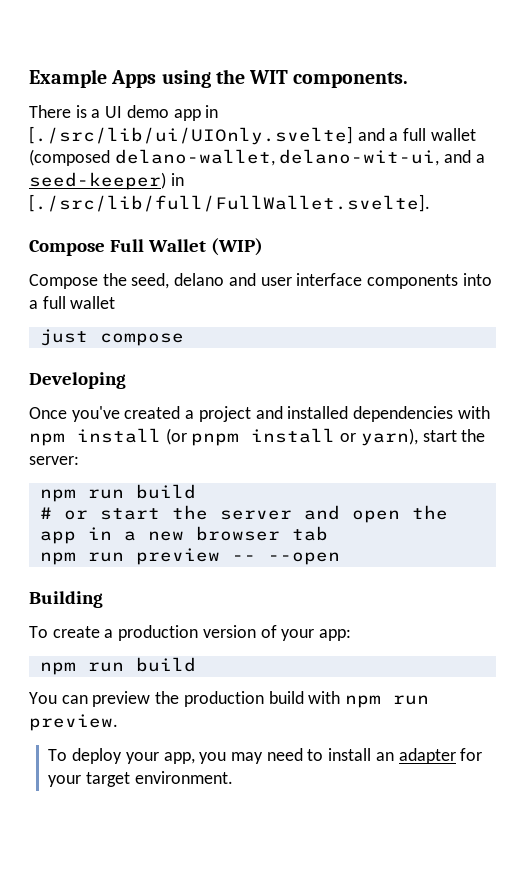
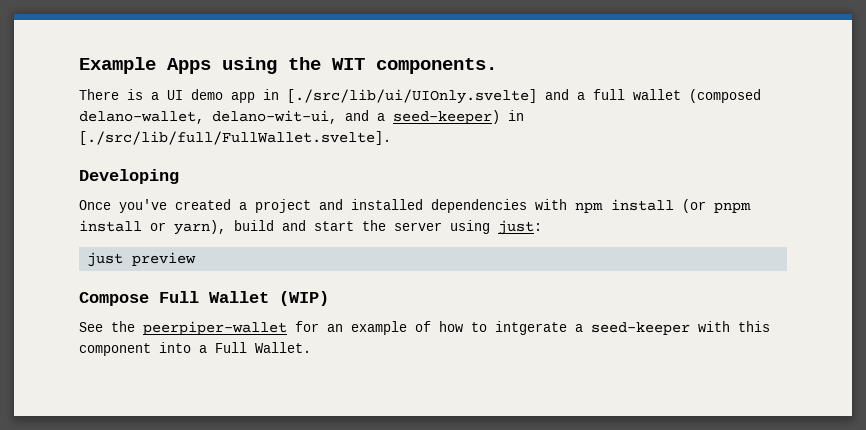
[29,238,263,256] [29,273,492,289] [29,296,116,309] [39,329,184,346] // Compose Full Wallet (WIP) // Compose the seed, delano and user interface components into a full wallet // just compose -> (391, 138) none
[422,429,486,442] [29,456,79,465] [39,484,196,502] [39,507,88,520] start the server: // npm run build // # or -> [234,220,306,231] build and
[303,505,448,523] [39,526,328,544] [39,548,340,565] [29,591,103,608] [29,625,352,641] [39,657,196,675] [29,691,430,708] [29,714,118,731] [48,748,483,764] [48,771,233,787] and open the app in a new browser tab // npm run preview -- --open // Building // To create a production version of your app: // npm run build // You can preview the production build with npm run preview. // To deploy your app, you may need to install an adapter for your target environment. -> [450,220,542,235] [87,252,197,267] [79,291,329,306] [79,321,770,335] [79,342,311,356] using just: // just preview // Compose Full Wallet (WIP) // See the peerpiper-wallet for an example of how to intgerate a seed-keeper with this component into a Full Wallet.

